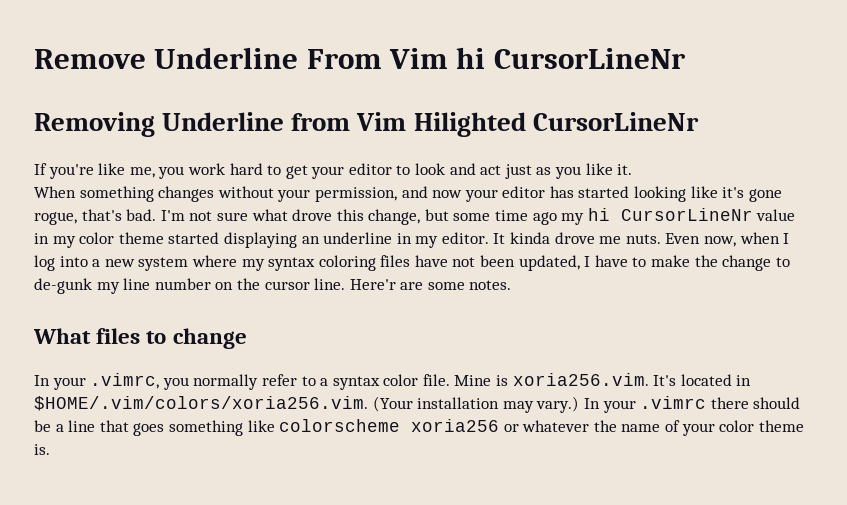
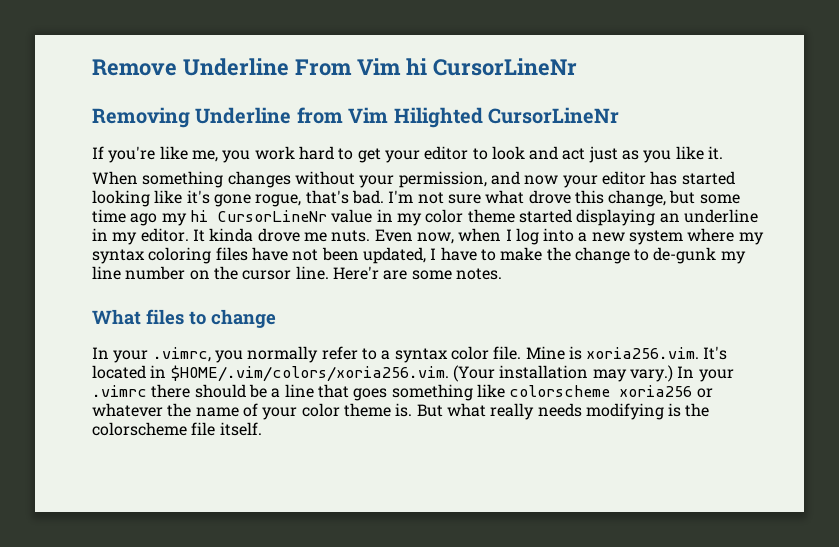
(50, 449) none -> [416,403,710,420] [92,422,262,436] But what really needs modifying is the colorscheme file itself.

